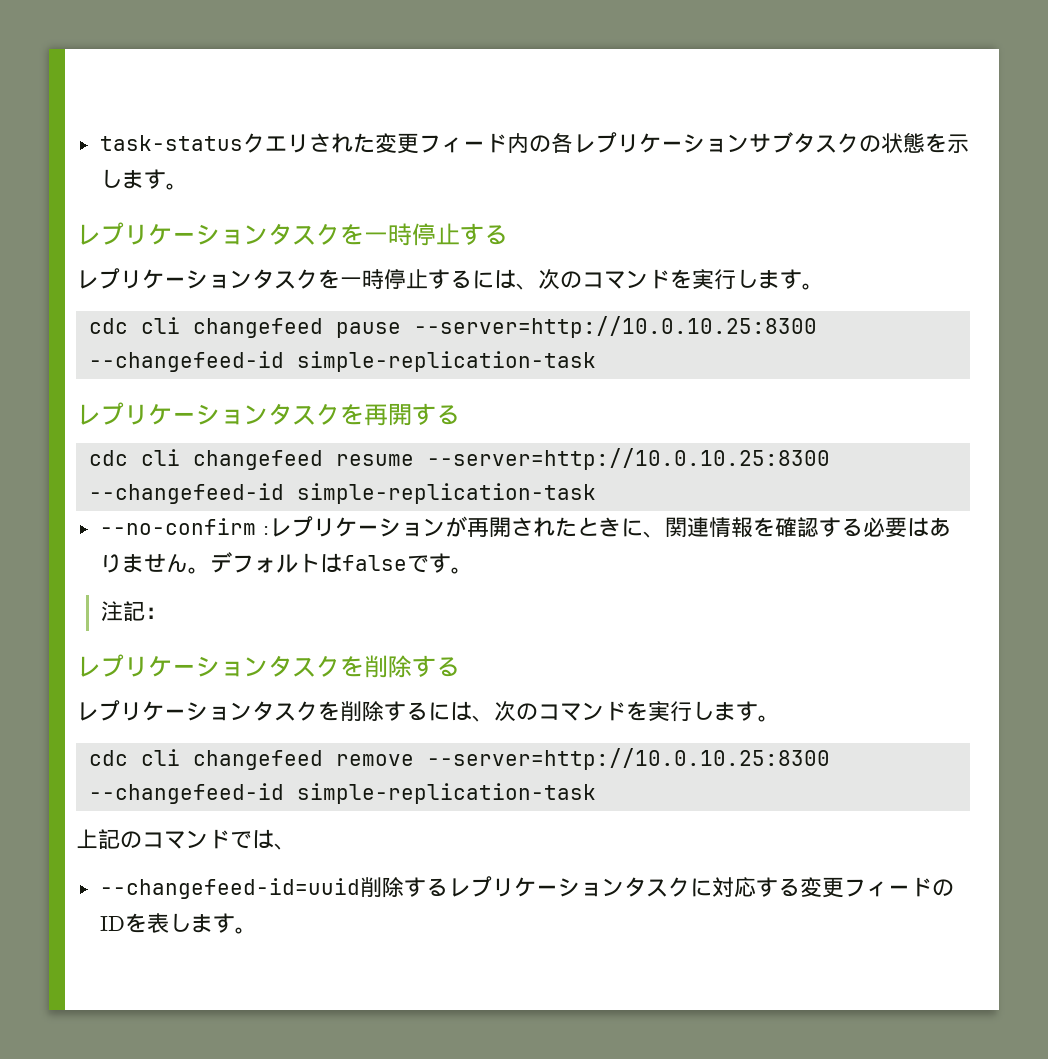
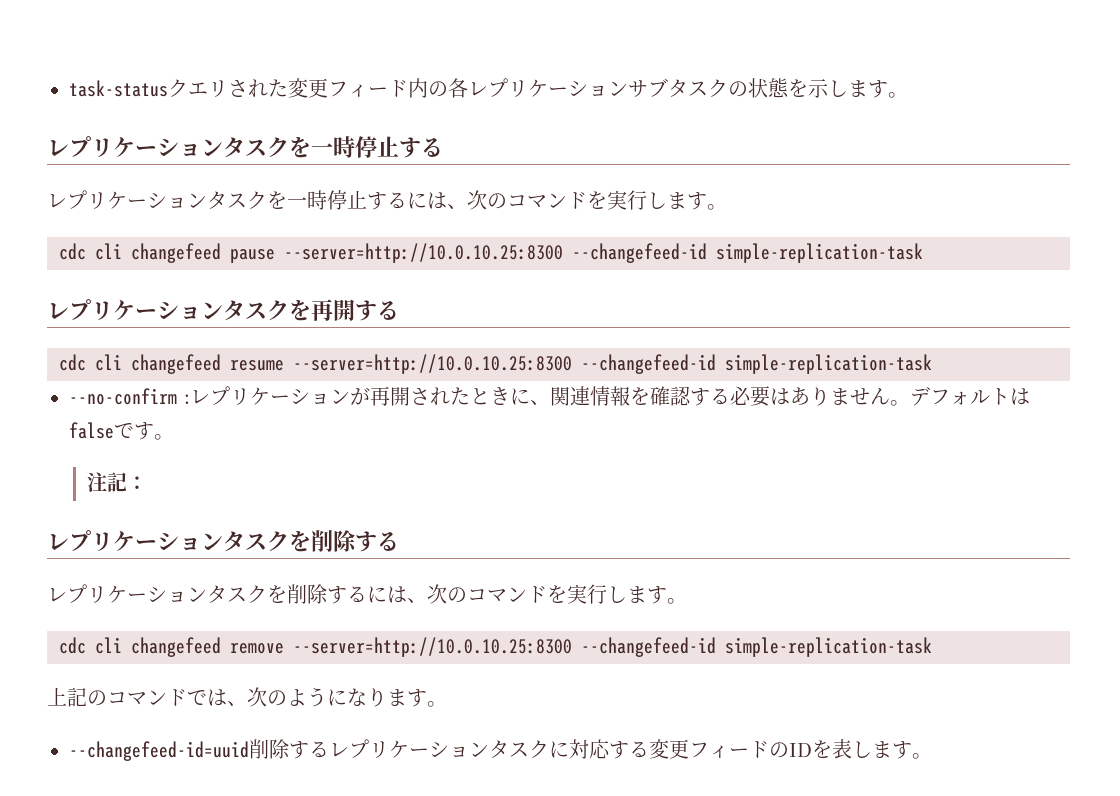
(296, 846) none -> [247,687,447,707] 次のようになります。

